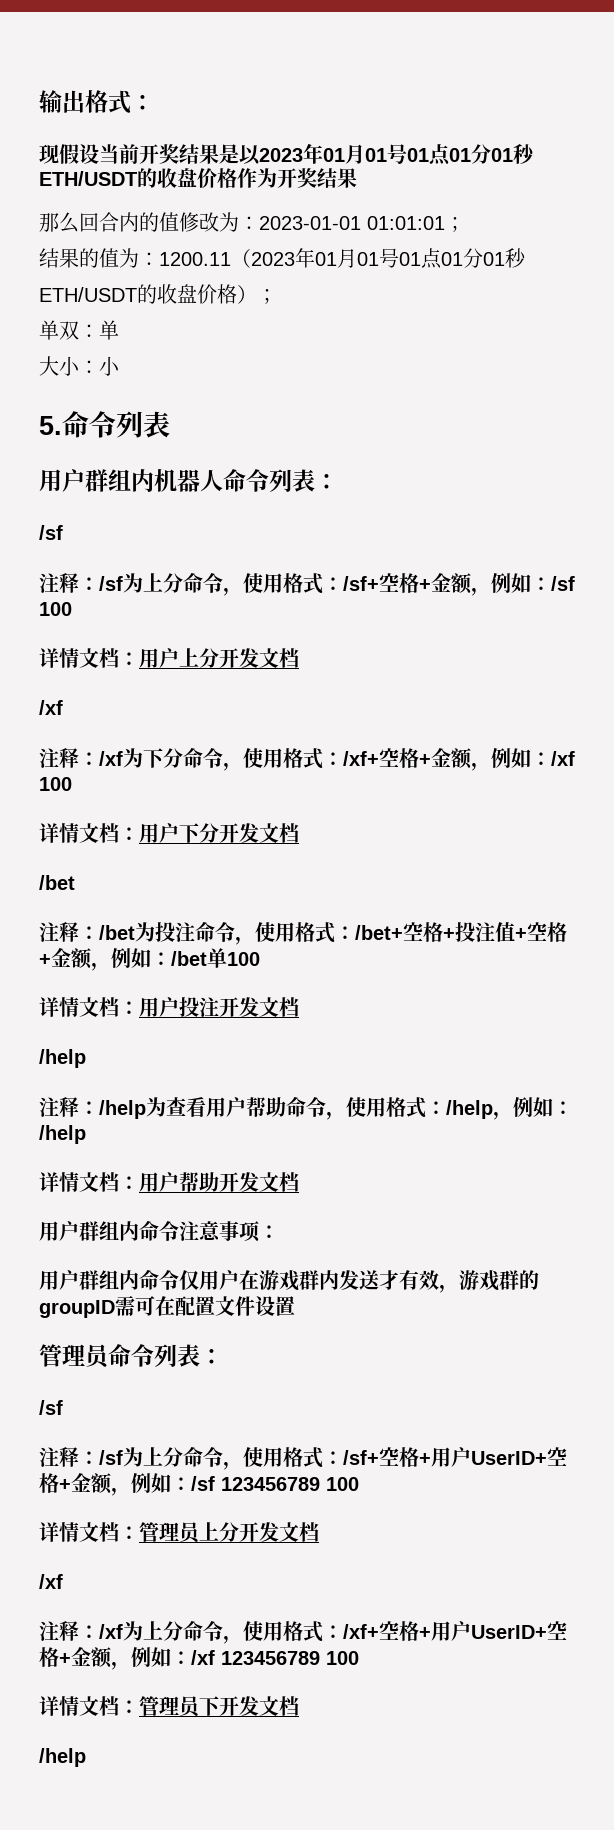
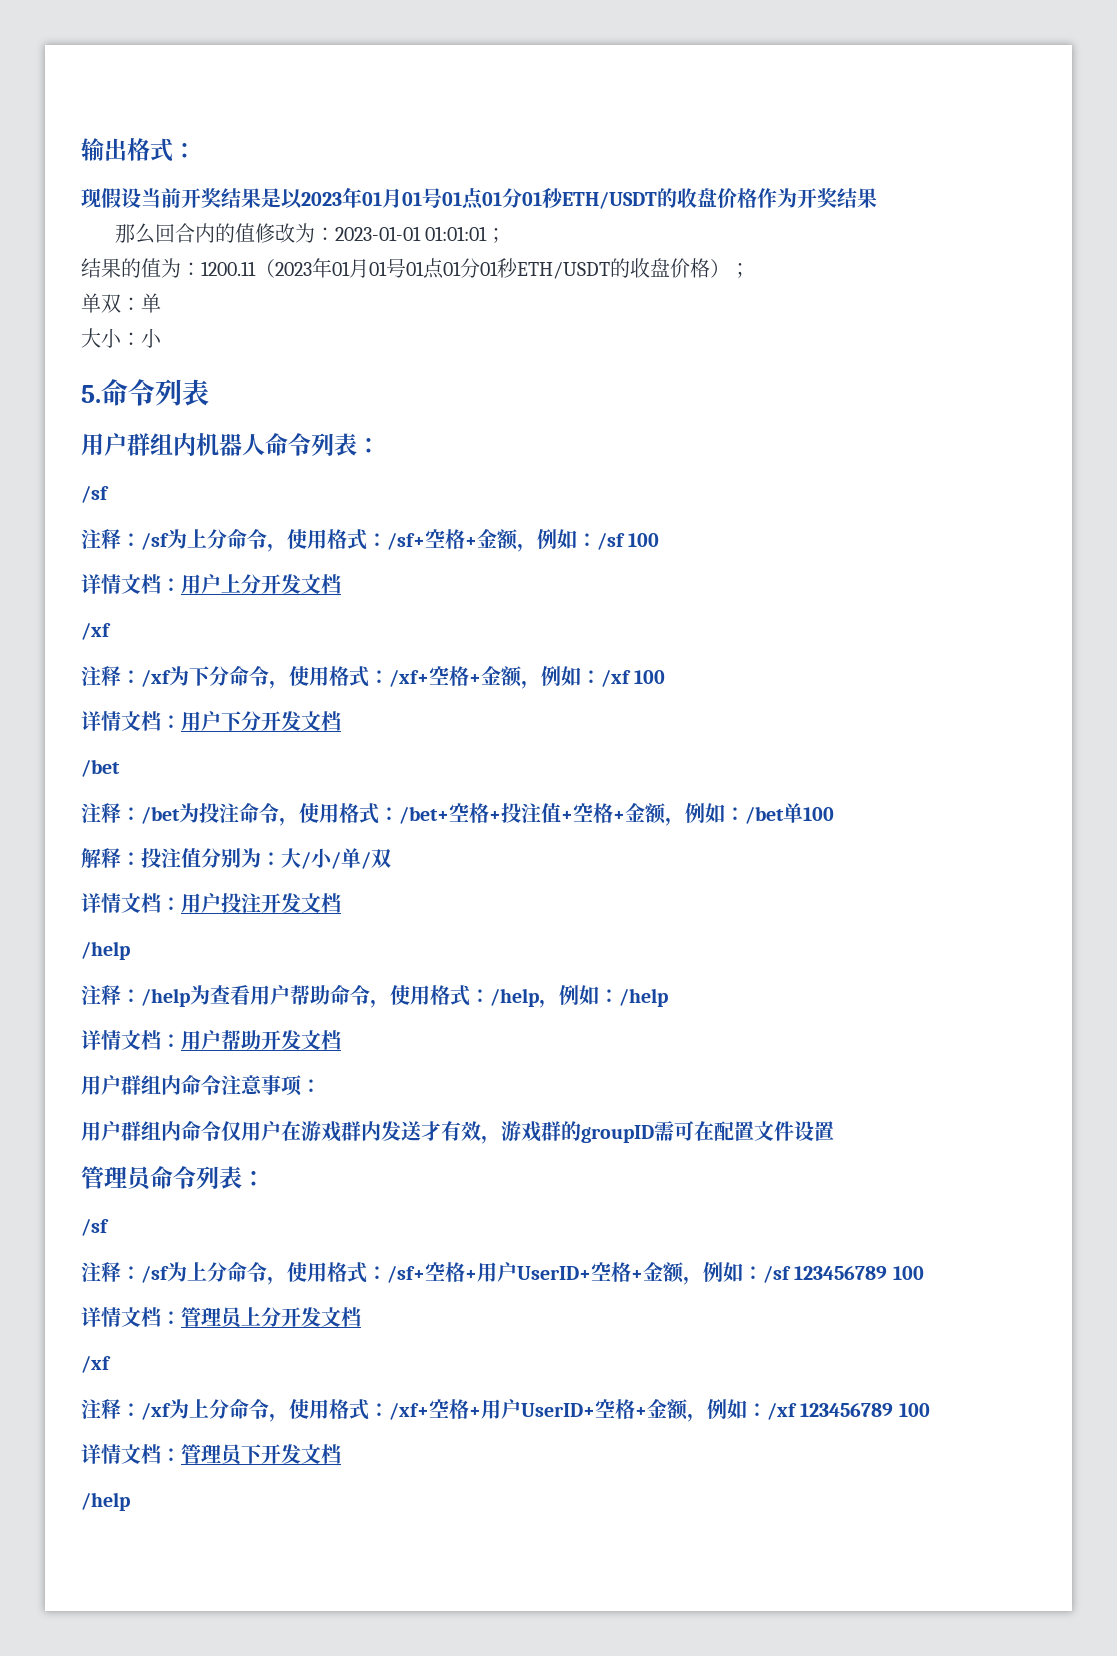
(260, 959) none -> [81,848,391,869] // 解释：投注值分别为：大/小/单/双

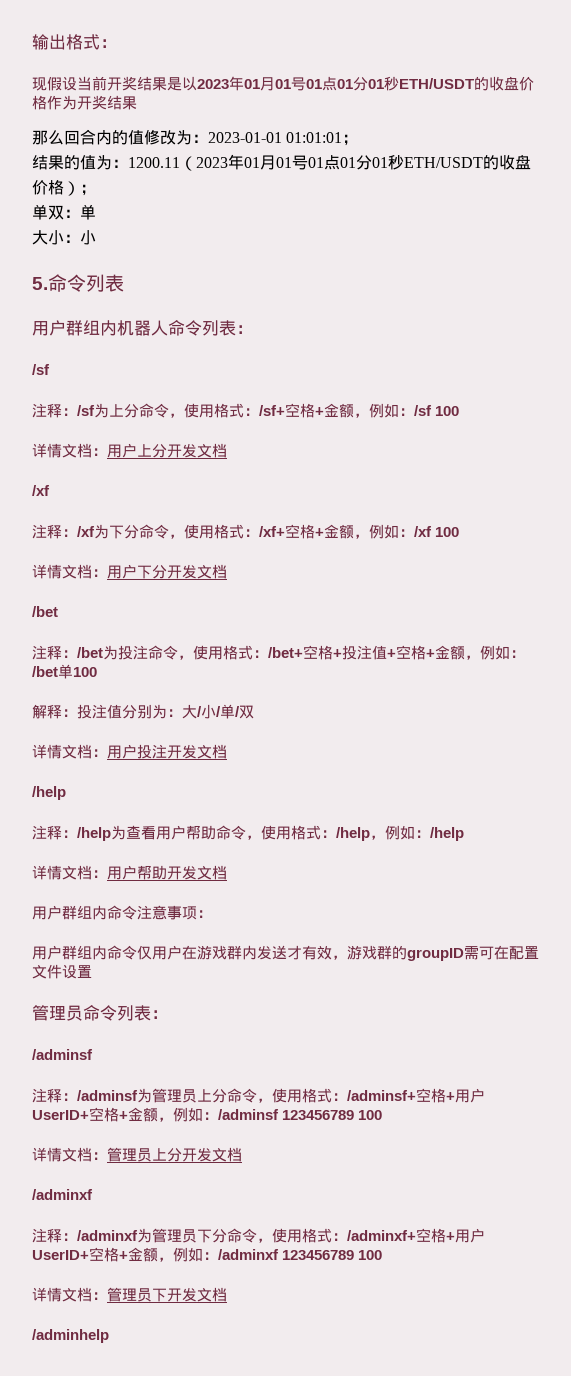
[81,1219,109,1236] [81,1261,791,1285] /sf // 注释：/sf为上分命令，使用格式：/sf+空格+用户UserID+空格+金额，例如：/sf -> [32,1049,93,1060] [32,1088,485,1103] [32,1107,279,1122] /adminsf // 注释：/adminsf为管理员上分命令，使用格式：/adminsf+空格+用户UserID+空格+金额，例如：/adminsf
[81,1356,111,1373] [81,1398,797,1422] /xf // 注释：/xf为上分命令，使用格式：/xf+空格+用户UserID+空格+金额，例如：/xf -> [32,1189,93,1200] [32,1228,485,1243] [32,1247,279,1262] /adminxf // 注释：/adminxf为管理员下分命令，使用格式：/adminxf+空格+用户UserID+空格+金额，例如：/adminxf
[81,1492,130,1511] /help -> [32,1329,109,1343] /adminhelp

